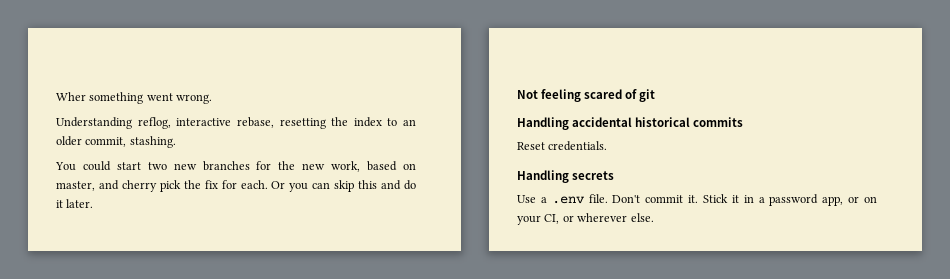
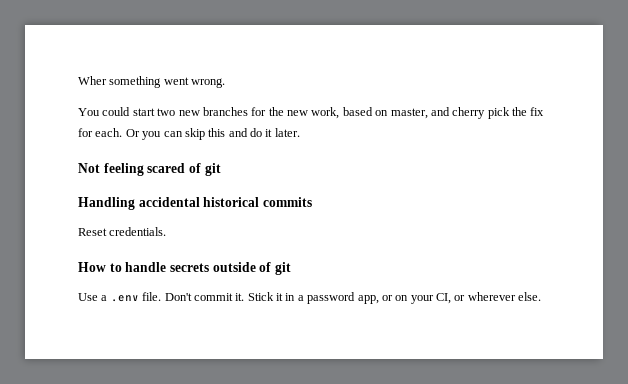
[56,117,416,129] [56,136,176,148] // Understanding reflog, interactive rebase, resetting the index to an older commit, stashing. -> (226, 83) none
[517,170,615,183] Handling secrets -> [78,262,291,275] How to handle secrets outside of git

